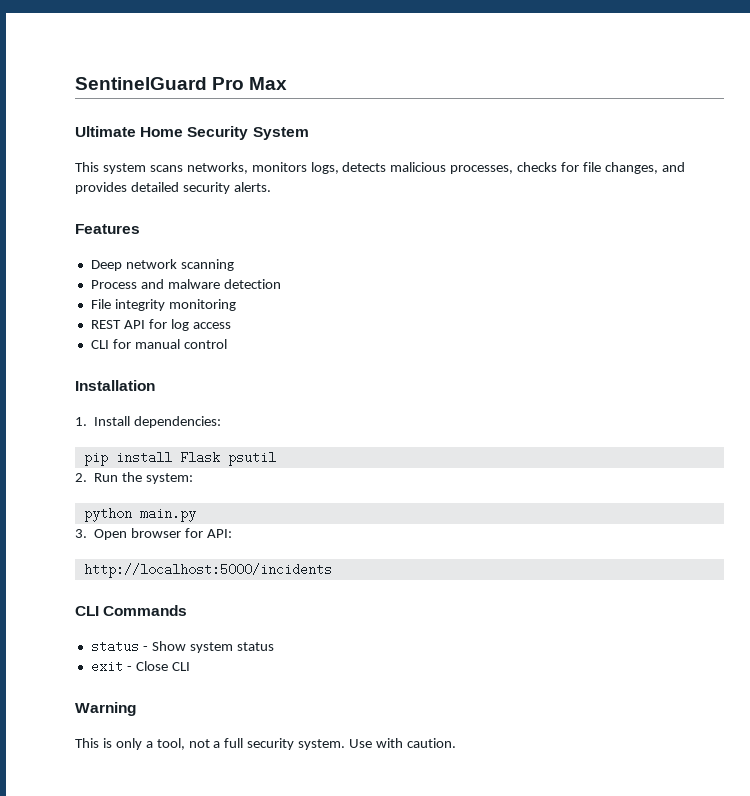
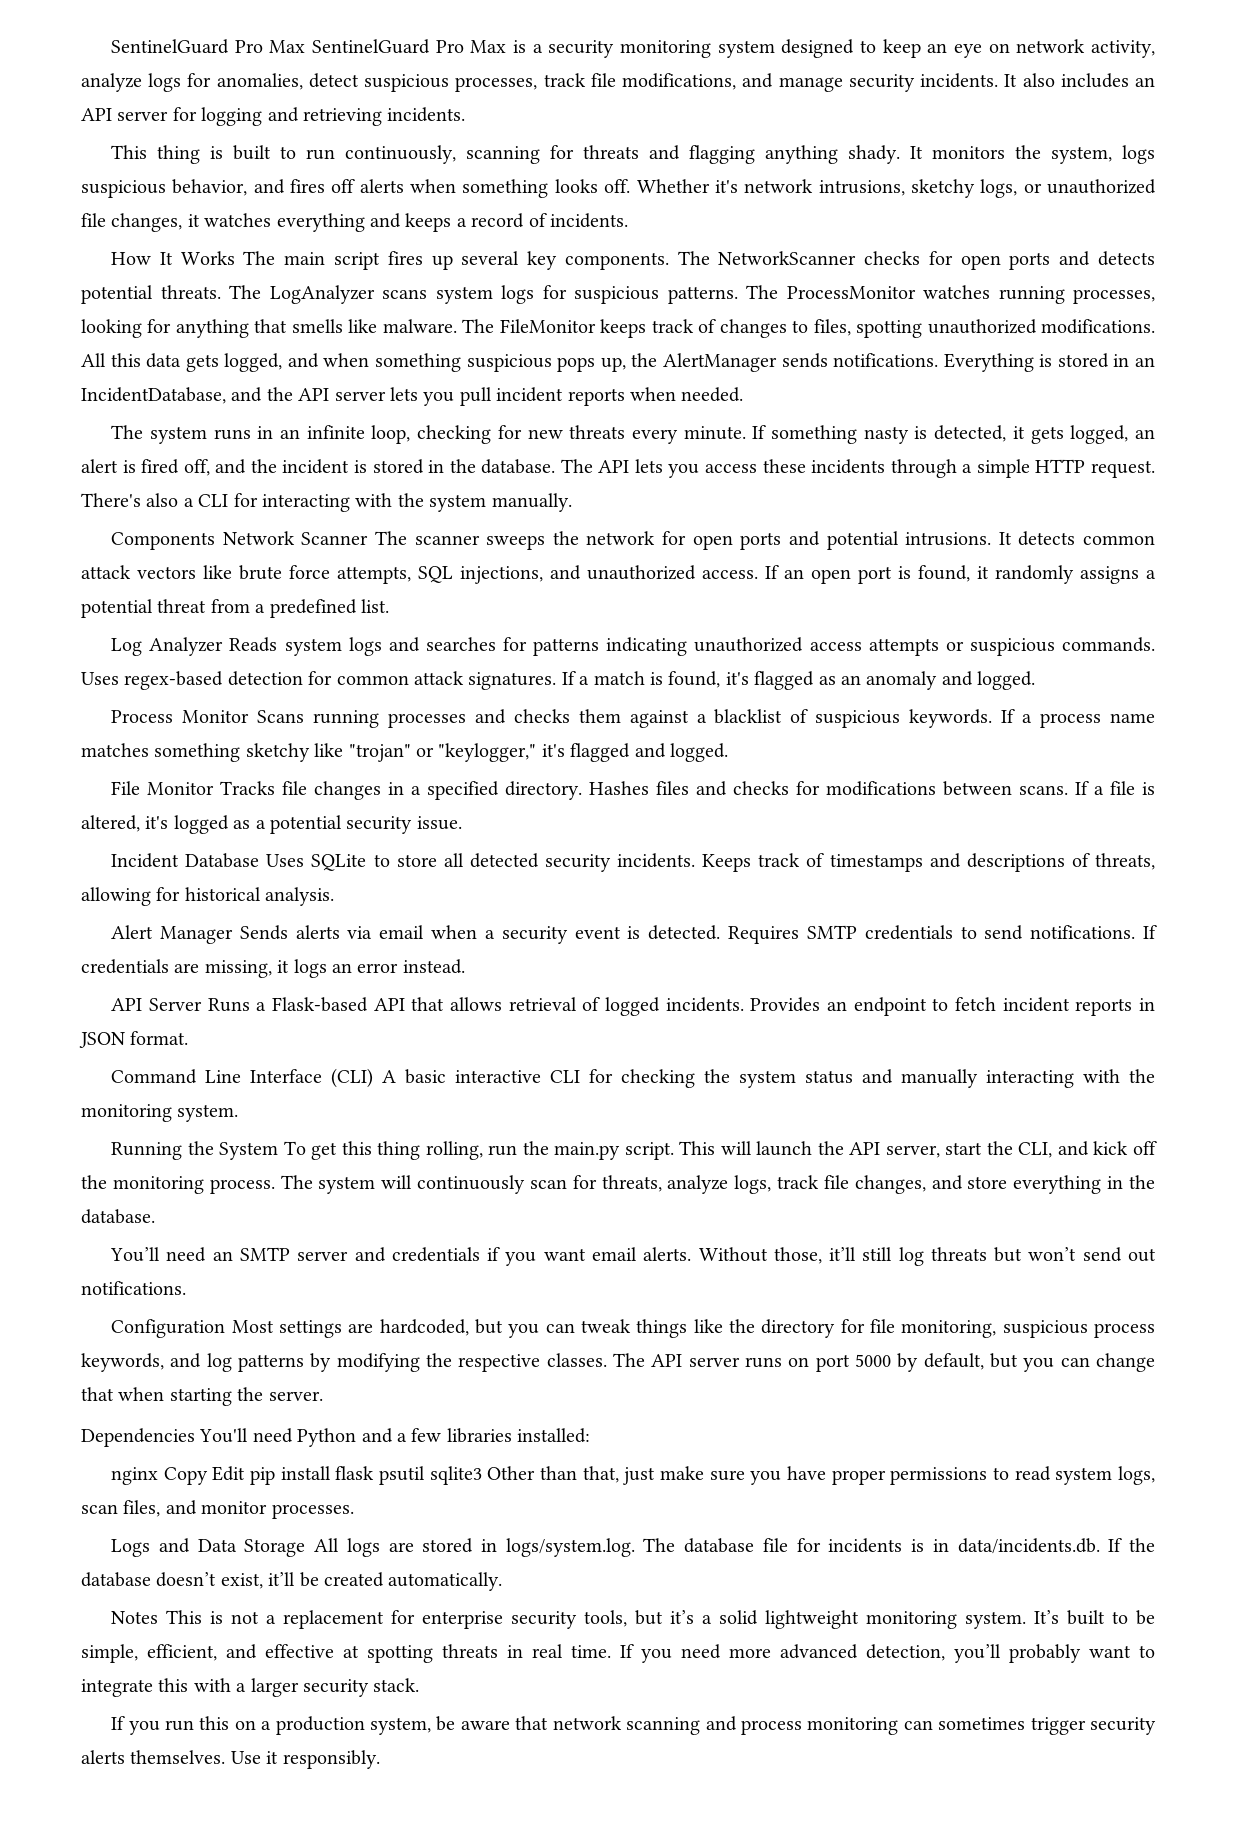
[75,77,288,90] [75,126,309,140] [75,162,685,174] [75,182,271,194] [75,224,140,234] [90,259,234,271] [90,279,281,289] [90,299,236,311] [90,319,231,331] [90,339,227,349] [75,380,155,391] [75,416,222,428] [83,451,276,466] [75,472,194,484] [83,507,196,522] [75,528,232,540] [83,563,332,578] [75,605,188,616] [90,640,274,653] [90,660,190,673] [75,702,136,716] [75,738,456,750] SentinelGuard Pro Max // Ultimate Home Security System // This system scans networks, monitors logs, detects malicious processes, checks for file changes, and provides detailed security alerts. // Features // Deep network scanning // Process and malware detection // File integrity monitoring // REST API for log access // CLI for manual control // Installation // 1. Install dependencies: // pip install Flask psutil // 2. Run the system: // python main.py // 3. Open browser for API: // http://localhost:5000/incidents // CLI Commands // status - Show system status // exit - Close CLI // Warning // This is only a tool, not a full security system. Use with caution. -> [111,39,1156,58] [81,73,1156,92] [81,107,466,126] [111,145,1155,164] [81,179,1157,198] [81,213,628,232] [111,251,1155,270] [81,285,1155,304] [81,319,1156,338] [81,353,1155,372] [81,387,744,406] [111,425,1155,444] [81,459,1156,478] [81,493,572,512] [111,531,1155,550] [81,565,1156,584] [81,599,389,618] [111,637,1155,656] [81,671,1036,690] [111,709,1155,728] [81,743,728,762] [111,781,1155,800] [81,815,462,834] [111,853,1156,872] [81,887,335,906] [111,925,1157,944] [81,959,465,978] [111,997,1155,1016] [79,1031,189,1048] [111,1068,1156,1088] [81,1104,239,1122] [111,1141,1158,1160] [81,1175,1156,1194] [81,1209,155,1224] [110,1247,1156,1266] [81,1281,186,1295] [111,1319,1155,1338] [81,1353,1156,1372] [81,1387,323,1406] [81,1428,591,1447] [111,1466,1155,1485] [81,1500,354,1519] [111,1538,1155,1557] [81,1572,503,1591] [111,1610,1155,1629] [81,1644,1155,1663] [81,1678,420,1697] [111,1716,1157,1735] [81,1750,380,1769] SentinelGuard Pro Max SentinelGuard Pro Max is a security monitoring system designed to keep an eye on network activity, analyze logs for anomalies, detect suspicious processes, track file modifications, and manage security incidents. It also includes an API server for logging and retrieving incidents. // This thing is built to run continuously, scanning for threats and flagging anything shady. It monitors the system, logs suspicious behavior, and fires off alerts when something looks off. Whether it's network intrusions, sketchy logs, or unauthorized file changes, it watches everything and keeps a record of incidents. // How It Works The main script fires up several key components. The NetworkScanner checks for open ports and detects potential threats. The LogAnalyzer scans system logs for suspicious patterns. The ProcessMonitor watches running processes, looking for anything that smells like malware. The FileMonitor keeps track of changes to files, spotting unauthorized modifications. All this data gets logged, and when something suspicious pops up, the AlertManager sends notifications. Everything is stored in an IncidentDatabase, and the API server lets you pull incident reports when needed. // The system runs in an infinite loop, checking for new threats every minute. If something nasty is detected, it gets logged, an alert is fired off, and the incident is stored in the database. The API lets you access these incidents through a simple HTTP request. There's also a CLI for interacting with the system manually. // Components Network Scanner The scanner sweeps the network for open ports and potential intrusions. It detects common attack vectors like brute force attempts, SQL injections, and unauthorized access. If an open port is found, it randomly assigns a potential threat from a predefined list. // Log Analyzer Reads system logs and searches for patterns indicating unauthorized access attempts or suspicious commands. Uses regex-based detection for common attack signatures. If a match is found, it's flagged as an anomaly and logged. // Process Monitor Scans running processes and checks them against a blacklist of suspicious keywords. If a process name matches something sketchy like "trojan" or "keylogger," it's flagged and logged. // File Monitor Tracks file changes in a specified directory. Hashes files and checks for modifications between scans. If a file is altered, it's logged as a potential security issue. // Incident Database Uses SQLite to store all detected security incidents. Keeps track of timestamps and descriptions of threats, allowing for historical analysis. // Alert Manager Sends alerts via email when a security event is detected. Requires SMTP credentials to send notifications. If credentials are missing, it logs an error instead. // API Server Runs a Flask-based API that allows retrieval of logged incidents. Provides an endpoint to fetch incident reports in JSON format. // Command Line Interface (CLI) A basic interactive CLI for checking the system status and manually interacting with the monitoring system. // Running the System To get this thing rolling, run the main.py script. This will launch the API server, start the CLI, and kick off the monitoring process. The system will continuously scan for threats, analyze logs, track file changes, and store everything in the database. // You’ll need an SMTP server and credentials if you want email alerts. Without those, it’ll still log threats but won’t send out notifications. // Configuration Most settings are hardcoded, but you can tweak things like the directory for file monitoring, suspicious process keywords, and log patterns by modifying the respective classes. The API server runs on port 5000 by default, but you can change that when starting the server. // Dependencies You'll need Python and a few libraries installed: // nginx Copy Edit pip install flask psutil sqlite3 Other than that, just make sure you have proper permissions to read system logs, scan files, and monitor processes. // Logs and Data Storage All logs are stored in logs/system.log. The database file for incidents is in data/incidents.db. If the database doesn’t exist, it’ll be created automatically. // Notes This is not a replacement for enterprise security tools, but it’s a solid lightweight monitoring system. It’s built to be simple, efficient, and effective at spotting threats in real time. If you need more advanced detection, you’ll probably want to integrate this with a larger security stack. // If you run this on a production system, be aware that network scanning and process monitoring can sometimes trigger security alerts themselves. Use it responsibly.

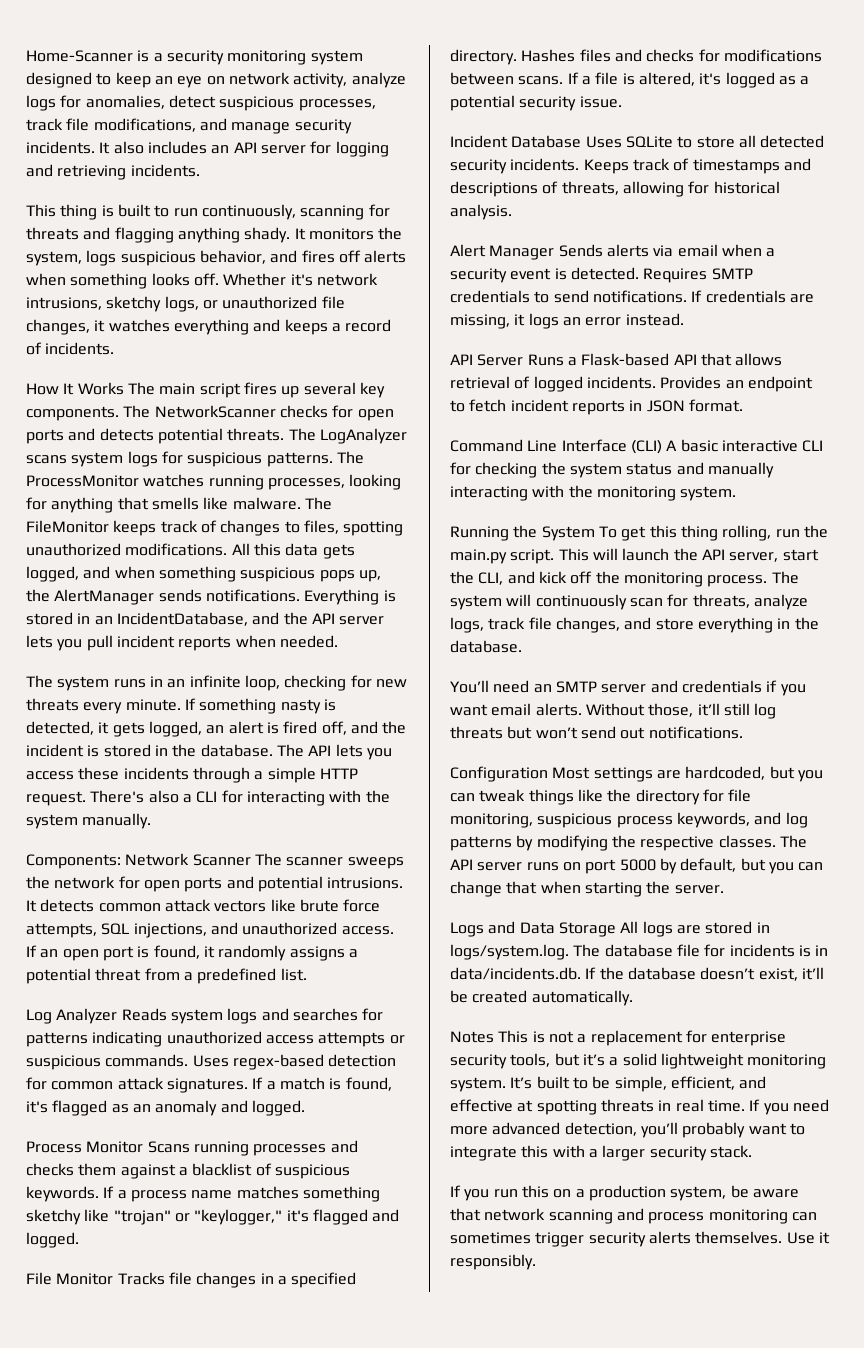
[111,39,507,54] SentinelGuard Pro Max SentinelGuard Pro Max -> [26,50,133,62] Home-Scanner
[111,532,216,550] Components -> [26,854,121,869] Components:
[81,1428,591,1447] [111,1466,1155,1485] [81,1500,354,1519] // Dependencies You'll need Python and a few libraries installed: // nginx Copy Edit pip install flask psutil sqlite3 Other than that, just make sure you have proper permissions to read system logs, scan files, and monitor processes. -> (724, 889) none

